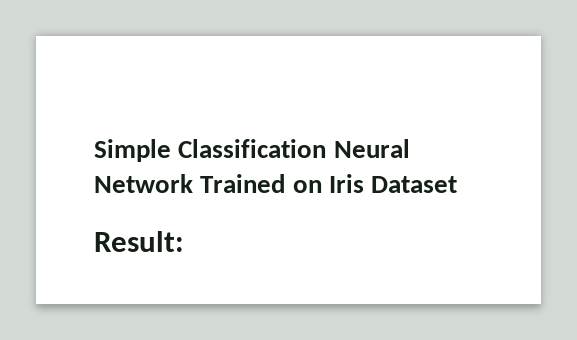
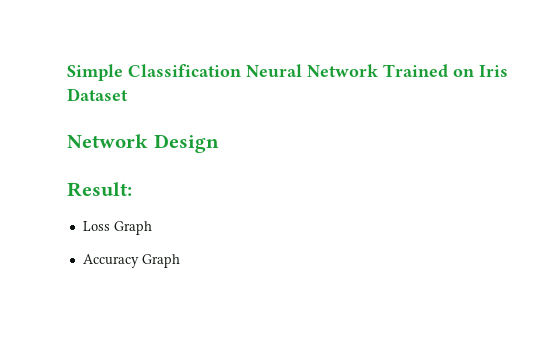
(458, 184) none -> [67,134,219,153] // Network Design
(184, 241) none -> [82,221,152,235] [82,254,180,268] // Loss Graph // Accuracy Graph

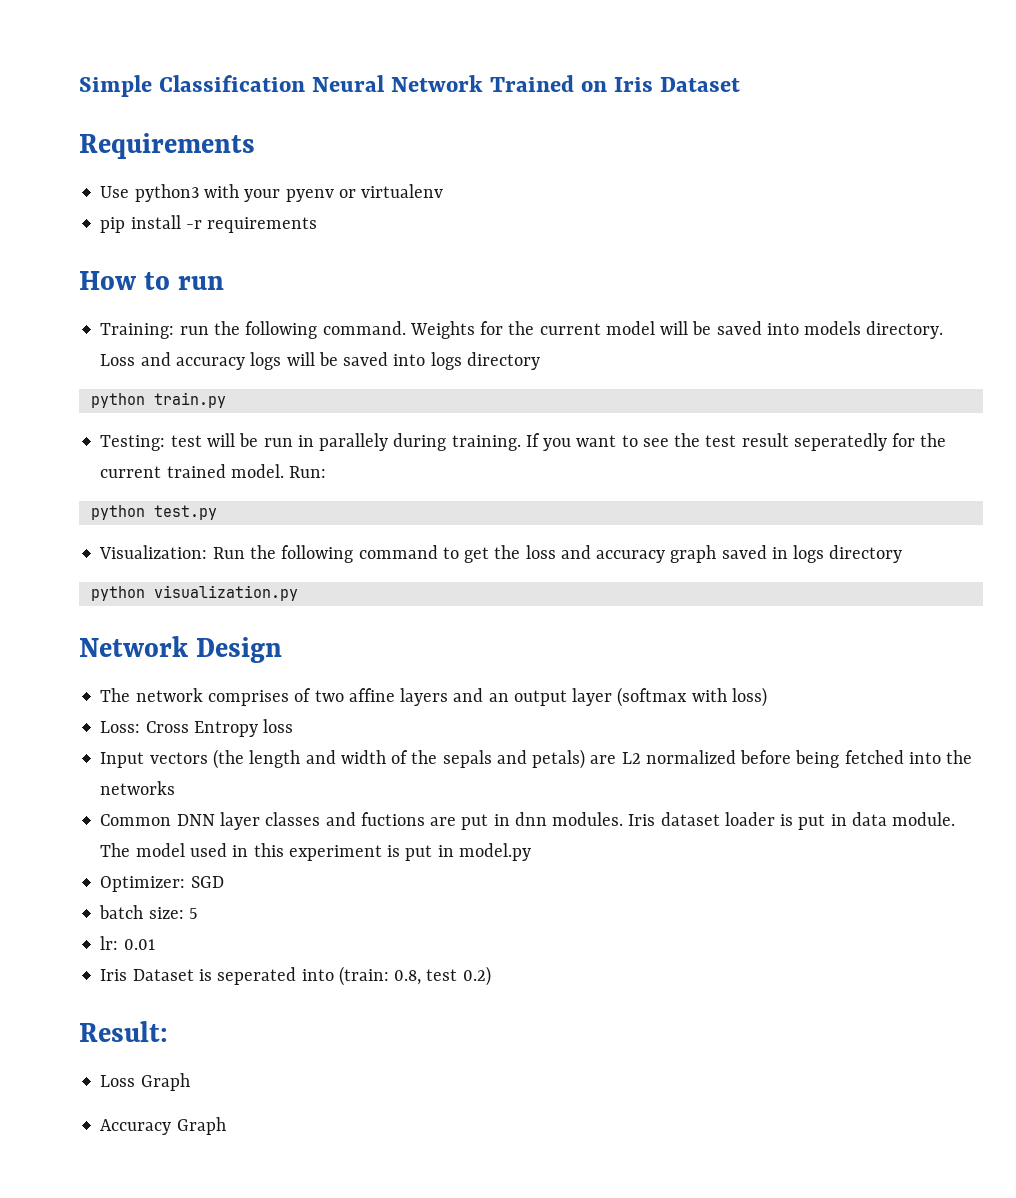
[67,134,219,153] Network Design -> [79,133,255,159] [100,184,444,202] [100,215,318,233] [79,271,225,290] [100,321,944,339] [100,352,540,370] [90,392,226,408] [100,433,947,451] [100,464,327,478] [90,505,217,520] [99,545,903,563] [90,585,298,601] [79,636,283,663] [100,687,767,707] [100,719,294,737] [100,749,973,769] [100,781,176,795] [100,812,956,830] [100,843,531,861] [100,876,224,892] [99,905,198,919] [100,936,155,950] [100,966,491,986] Requirements // Use python3 with your pyenv or virtualenv // pip install -r requirements // How to run // Training: run the following command. Weights for the current model will be saved into models directory. Loss and accuracy logs will be saved into logs directory // python train.py // Testing: test will be run in parallely during training. If you want to see the test result seperatedly for the current trained model. Run: // python test.py // Visualization: Run the following command to get the loss and accuracy graph saved in logs directory // python visualization.py // Network Design // The network comprises of two affine layers and an output layer (softmax with loss) // Loss: Cross Entropy loss // Input vectors (the length and width of the sepals and petals) are L2 normalized before being fetched into the networks // Common DNN layer classes and fuctions are put in dnn modules. Iris dataset loader is put in data module. The model used in this experiment is put in model.py // Optimizer: SGD // batch size: 5 // lr: 0.01 // Iris Dataset is seperated into (train: 0.8, test 0.2)

